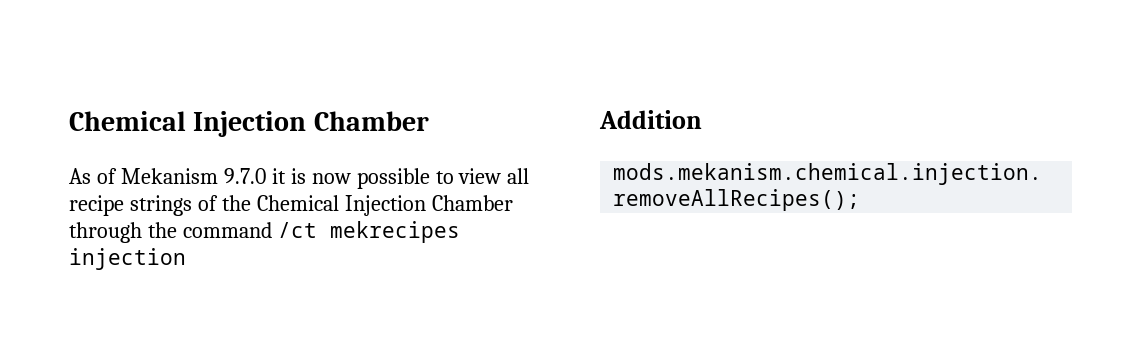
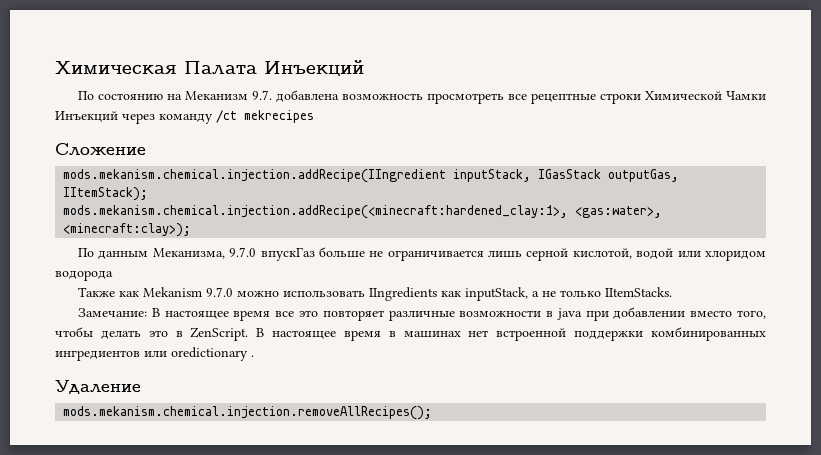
[69,111,429,137] [69,168,530,189] [69,195,513,216] [69,221,460,243] [69,248,186,270] [599,110,702,129] Chemical Injection Chamber // As of Mekanism 9.7.0 it is now possible to view all recipe strings of the Chemical Injection Chamber through the command /ct mekrecipes injection // Addition -> [55,60,364,76] [77,90,766,104] [55,110,314,124] [55,143,146,156] [63,169,680,183] [63,187,149,201] [63,205,663,219] [63,223,192,237] [77,247,766,261] [55,270,113,281] [77,287,672,301] [77,307,766,321] [55,327,766,341] [55,347,254,361] [55,380,141,394] Химическая Палата Инъекций // По состоянию на Меканизм 9.7. добавлена возможность просмотреть все рецептные строки Химической Чамки Инъекций через команду /ct mekrecipes // Сложение // mods.mekanism.chemical.injection.addRecipe(IIngredient inputStack, IGasStack outputGas, IItemStack); // mods.mekanism.chemical.injection.addRecipe(<minecraft:hardened_clay:1>, <gas:water>, <minecraft:clay>); // По данным Меканизма, 9.7.0 впускГаз больше не ограничивается лишь серной кислотой, водой или хлоридом водорода // Также как Mekanism 9.7.0 можно использовать IIngredients как inputStack, а не только IItemStacks. // Замечание: В настоящее время все это повторяет различные возможности в java при добавлении вместо того, чтобы делать это в ZenScript. В настоящее время в машинах нет встроенной поддержки комбинированных ингредиентов или oredictionary . // Удаление

